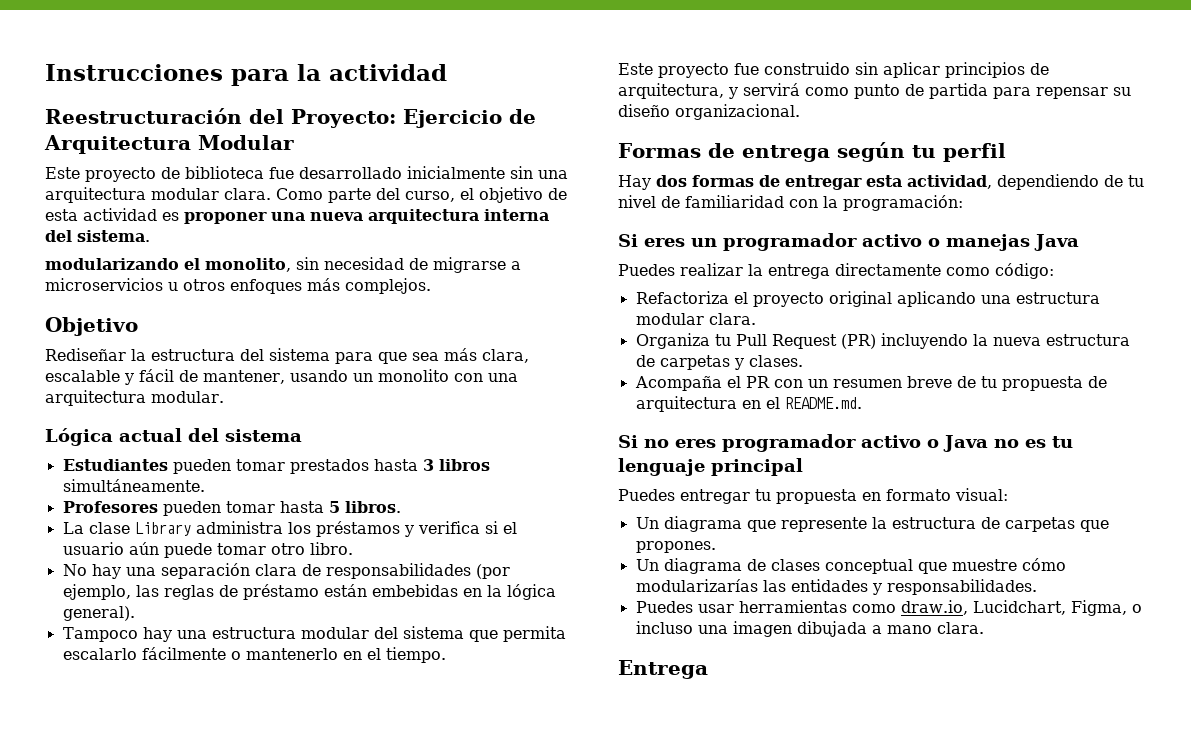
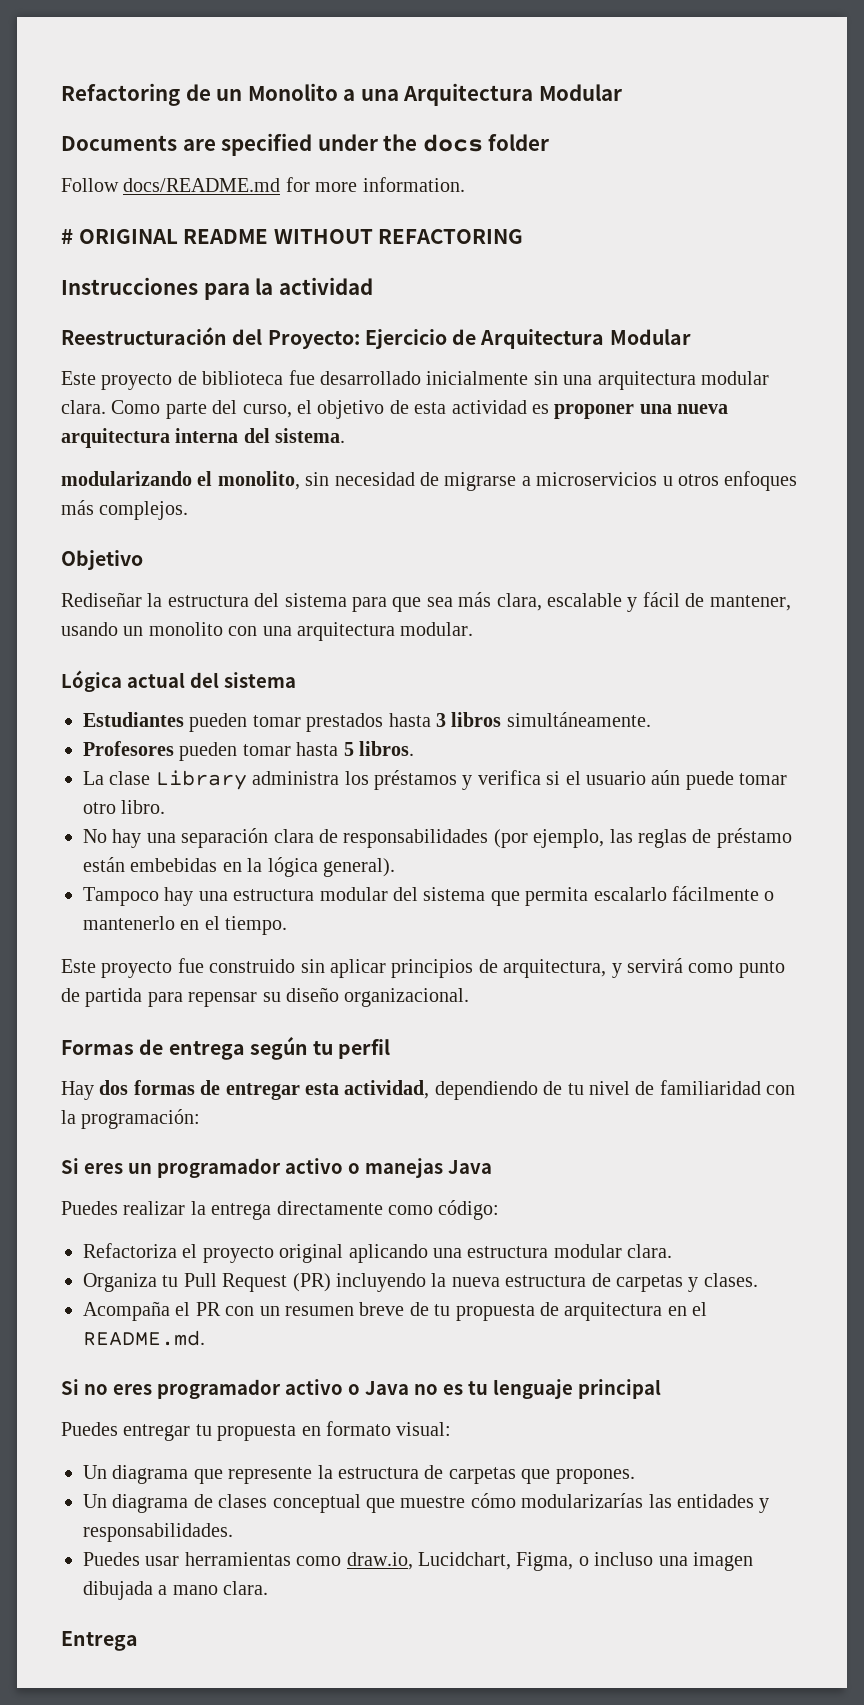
(45, 72) none -> [61,83,622,106] [61,133,550,156] [61,177,465,192] [61,229,524,244] Refactoring de un Monolito a una Arquitectura Modular // Documents are specified under the docs folder // Follow docs/README.md for more information. // # ORIGINAL README WITHOUT REFACTORING //

